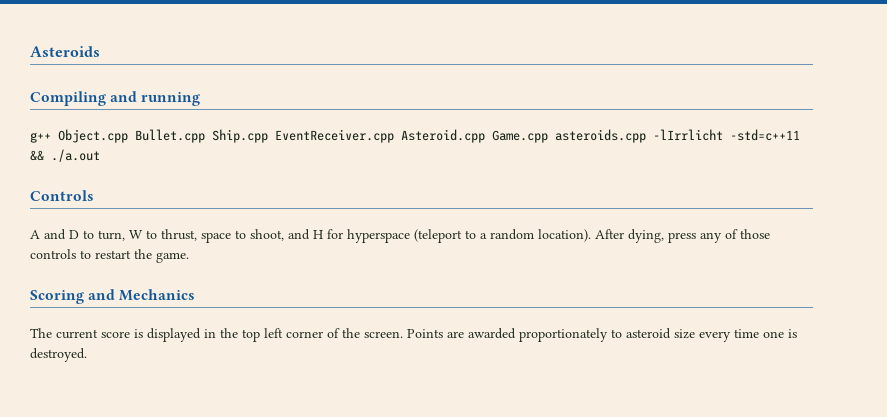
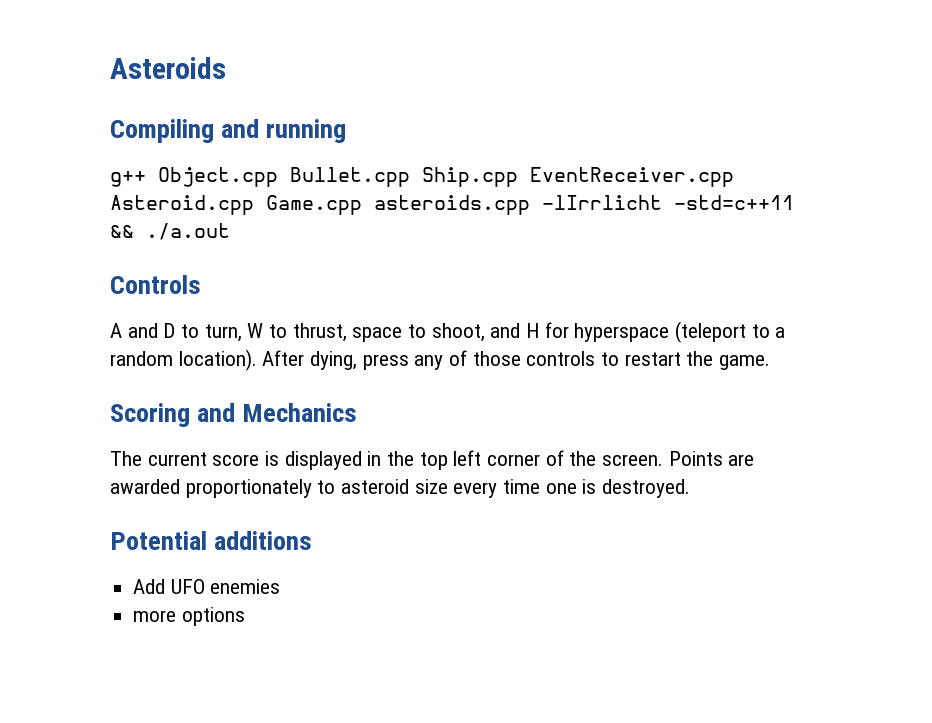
(87, 355) none -> [110,531,313,550] [133,579,281,594] [133,607,245,626] // Potential additions // Add UFO enemies // more options

